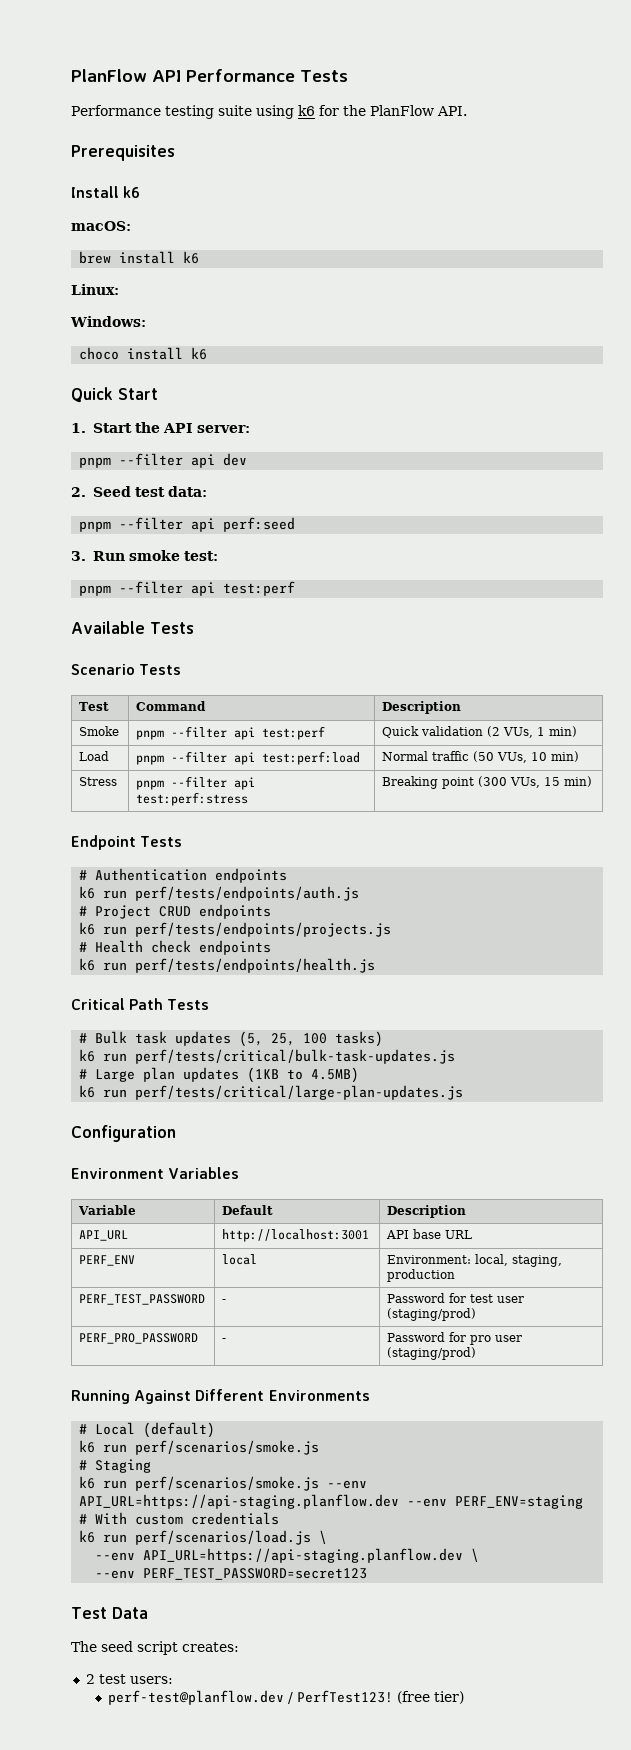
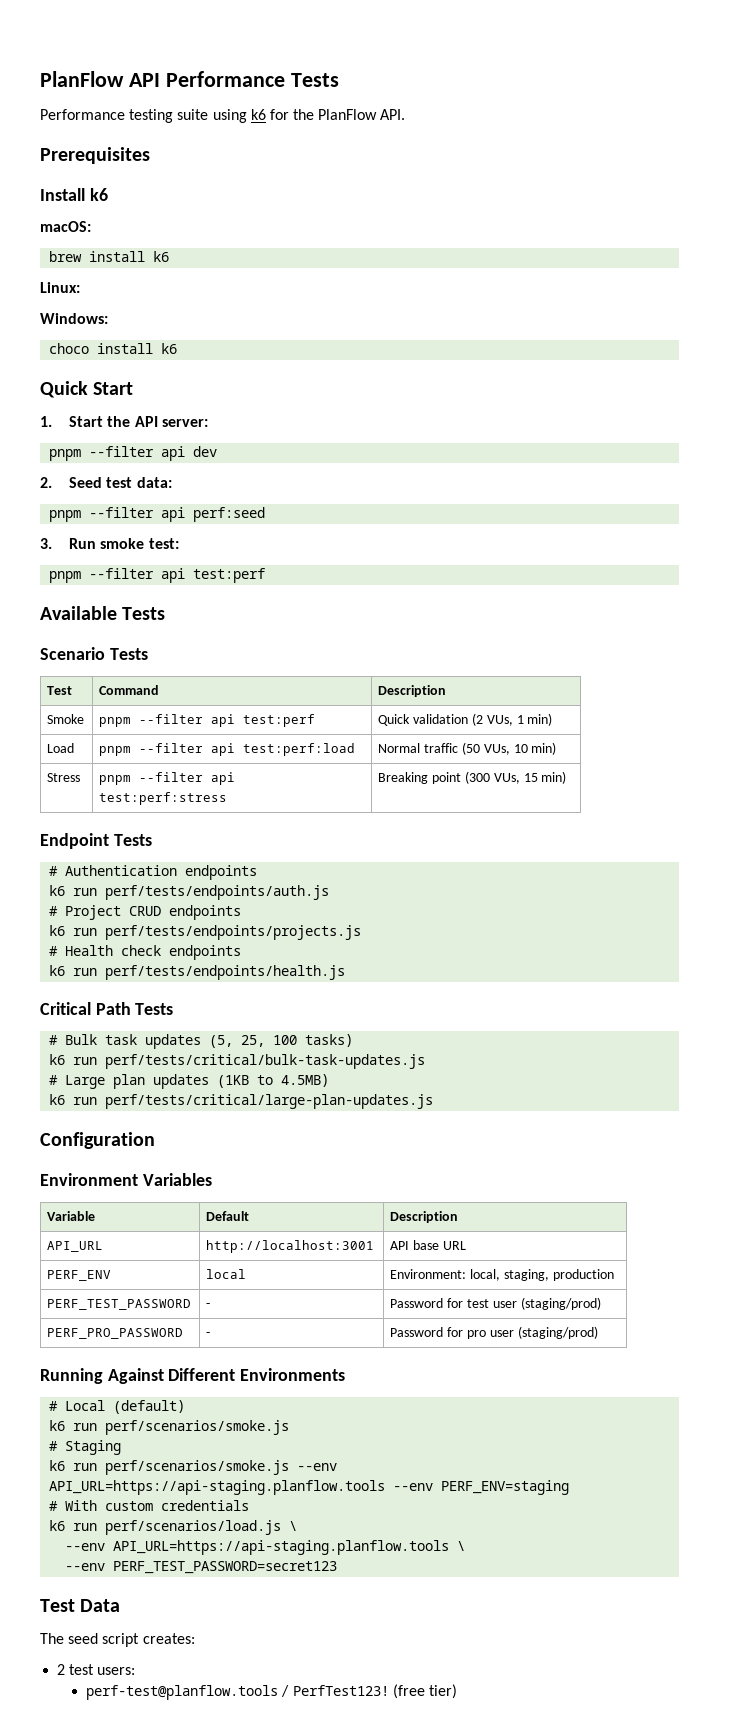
[79,1494,400,1509] API_URL=https://api-staging.planflow.dev -> [49,1480,386,1495] API_URL=https://api-staging.planflow.tools
[143,1548,464,1563] API_URL=https://api-staging.planflow.dev -> [113,1540,450,1555] API_URL=https://api-staging.planflow.tools
[108,1690,285,1705] perf-test@planflow.dev -> [86,1685,279,1700] perf-test@planflow.tools

